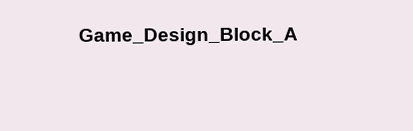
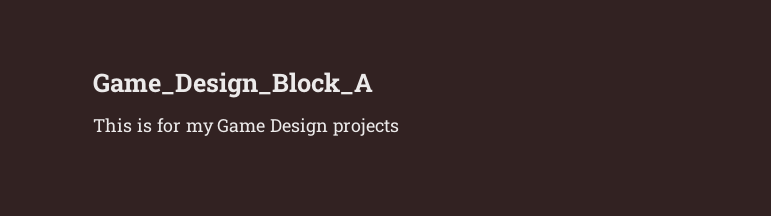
(298, 36) none -> [93,118,400,136] // This is for my Game Design projects

